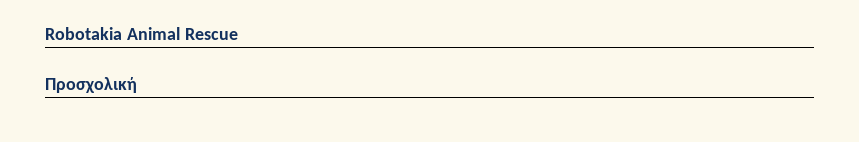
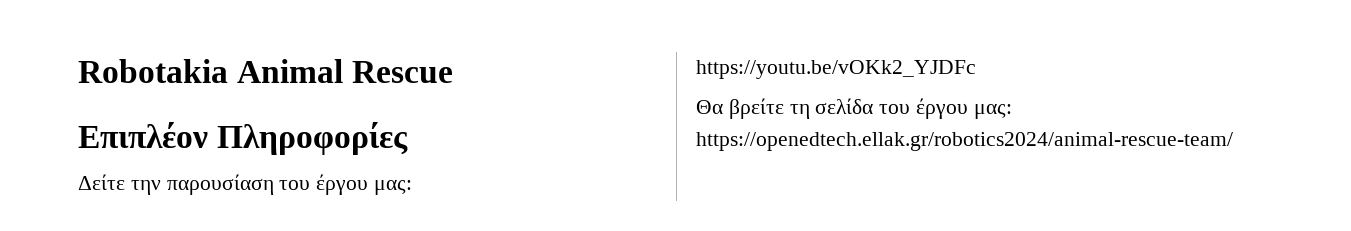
[45,77,137,93] Προσχολική -> [78,122,409,155] [78,174,413,195] [696,60,976,79] [696,98,1012,119] [696,132,1233,151] Επιπλέον Πληροφορίες // Δείτε την παρουσίαση του έργου μας: https://youtu.be/vOKk2_YJDFc // Θα βρείτε τη σελίδα του έργου μας: https://openedtech.ellak.gr/robotics2024/animal-rescue-team/

